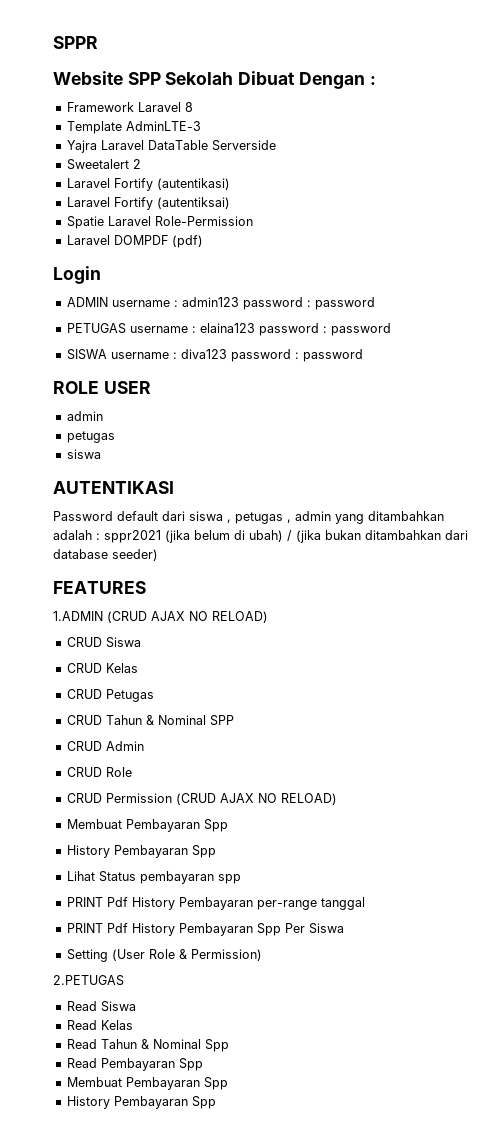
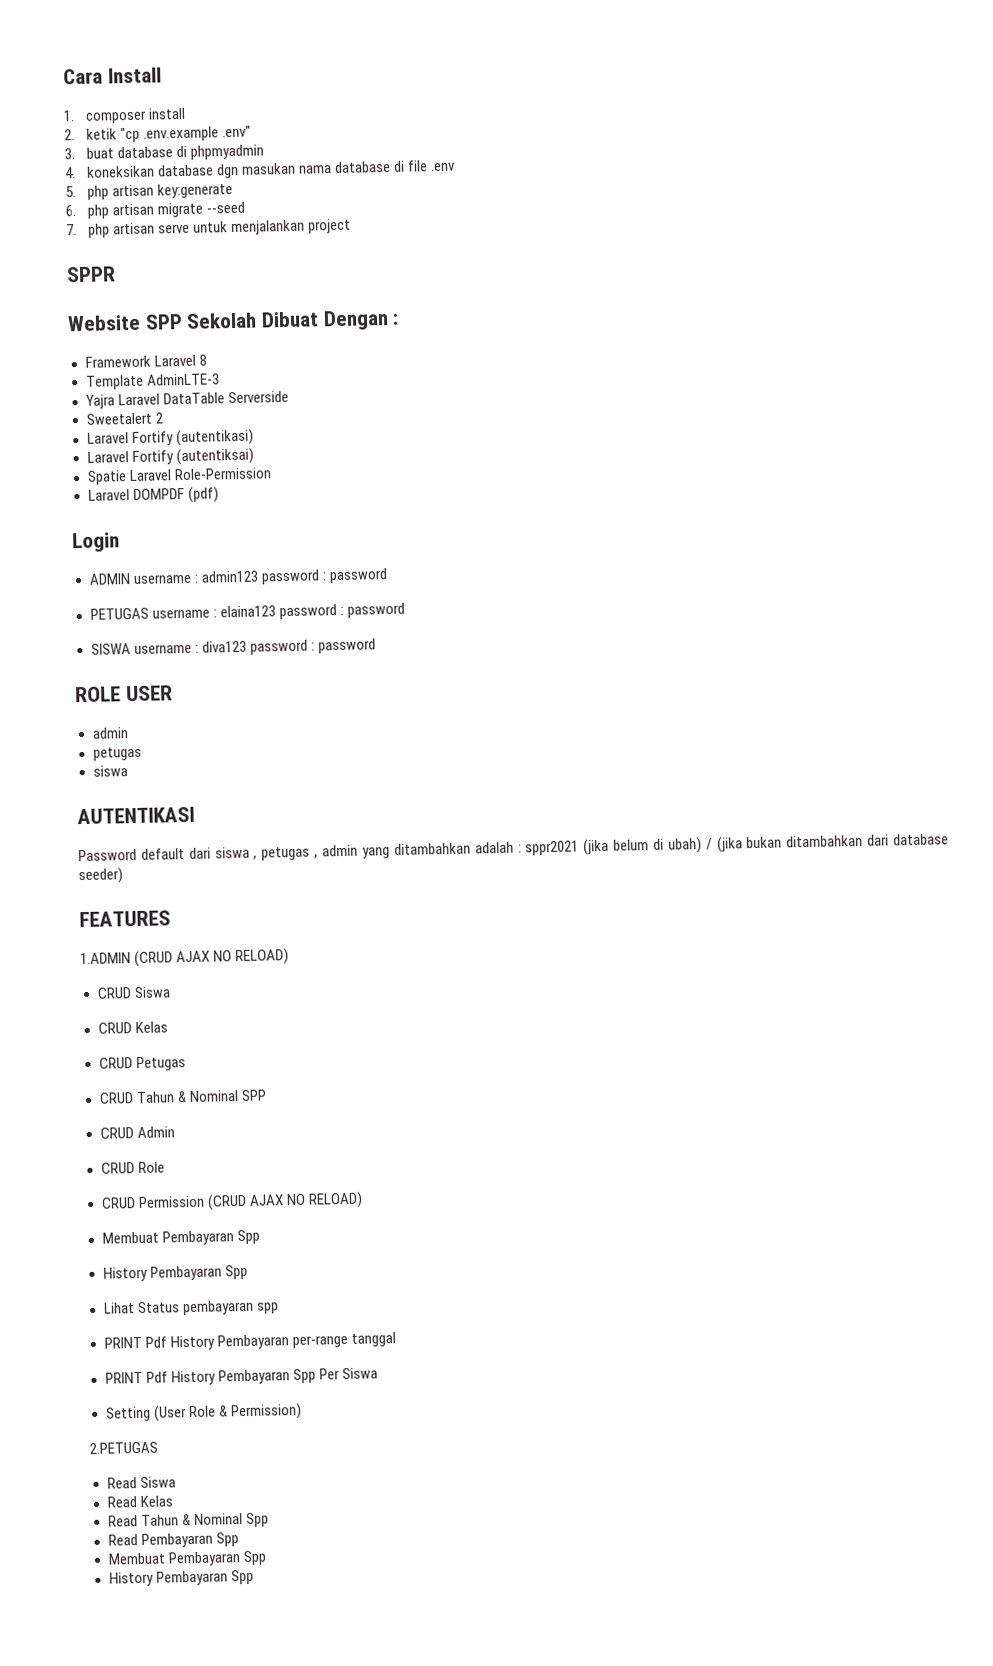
(53, 42) none -> [63,67,162,85] [63,107,186,124] [64,125,251,143] [64,144,264,160] [65,160,456,179] [65,182,233,200] [65,201,245,219] [66,218,351,238] Cara Install // 1. composer install // 2. ketik "cp .env.example .env" // 3. buat database di phpmyadmin // 4. koneksikan database dgn masukan nama database di file .env // 5. php artisan key:generate // 6. php artisan migrate --seed // 7. php artisan serve untuk menjalankan project //

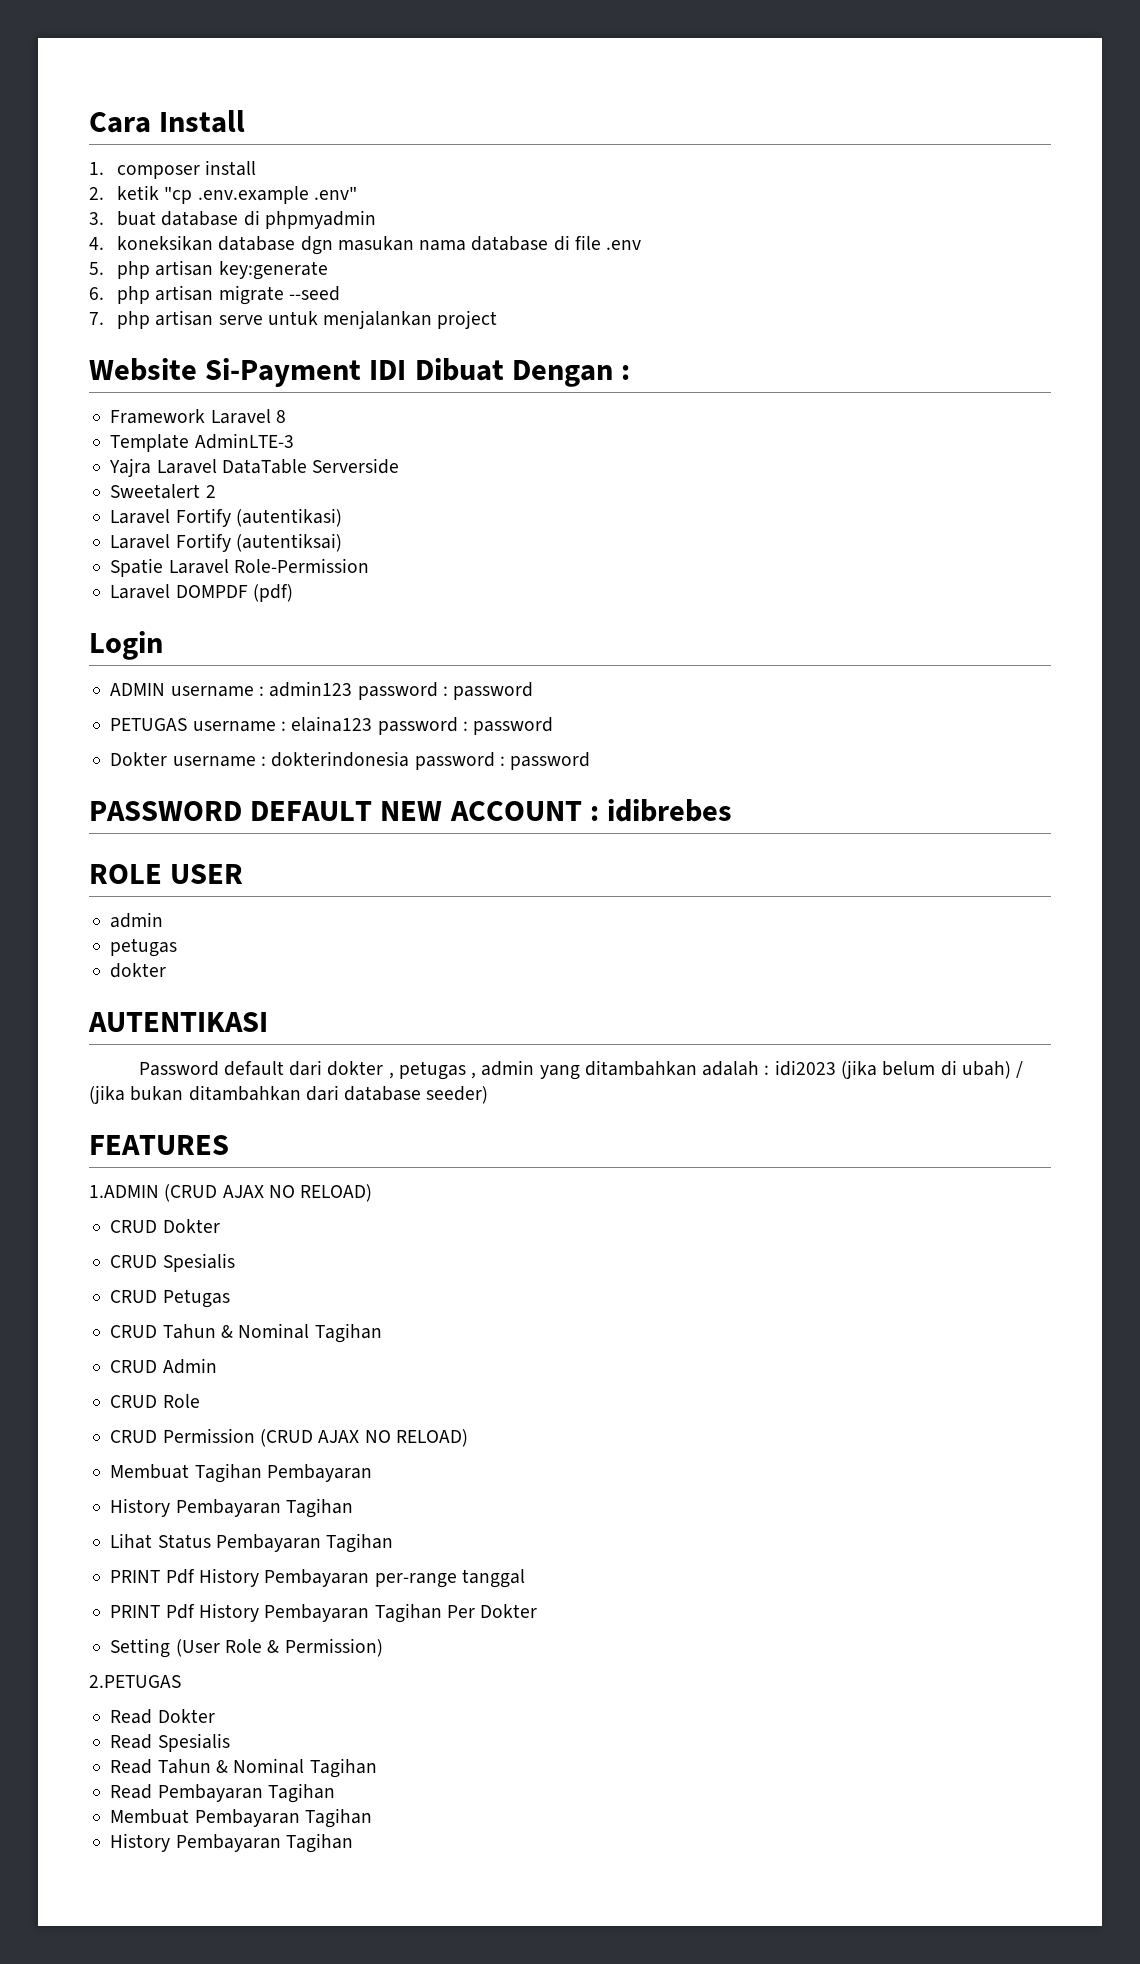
[66,266,116,283] // SPPR -> (498, 319) none
[144,312,258,330] SPP Sekolah -> [205,358,407,387] Si-Payment IDI
[90,638,376,655] SISWA username : diva123 password : password -> [110,751,591,770] [89,799,733,822] Dokter username : dokterindonesia password : password // PASSWORD DEFAULT NEW ACCOUNT : idibrebes
[92,765,128,777] siswa -> [110,963,167,978] dokter
[214,846,250,859] siswa -> [327,1061,384,1076] dokter
[525,840,580,856] sppr2021 -> [774,1060,836,1076] idi2023
[133,986,171,999] [97,1021,168,1034] Siswa // CRUD Kelas -> [162,1219,220,1233] [110,1253,235,1272] Dokter // CRUD Spesialis
[240,1089,267,1101] SPP -> [314,1323,382,1343] Tagihan
[161,1229,260,1246] [102,1264,248,1282] Pembayaran Spp // History Pembayaran Spp -> [194,1463,372,1483] [110,1498,353,1518] Tagihan Pembayaran // History Pembayaran Tagihan
[182,1299,279,1316] pembayaran spp -> [215,1533,394,1553] Pembayaran Tagihan
[292,1367,378,1384] Spp Per Siswa -> [374,1603,538,1623] Tagihan Per Dokter
[139,1476,176,1489] [106,1495,173,1508] Siswa // Read Kelas -> [157,1709,215,1723] [110,1733,230,1752] Dokter // Read Spesialis
[245,1512,269,1527] Spp -> [309,1758,377,1778] Tagihan
[215,1532,239,1547] [107,1550,267,1567] [108,1569,254,1587] Spp // Membuat Pembayaran Spp // History Pembayaran Spp -> [267,1783,335,1803] [110,1808,372,1828] [110,1833,353,1853] Tagihan // Membuat Pembayaran Tagihan // History Pembayaran Tagihan

